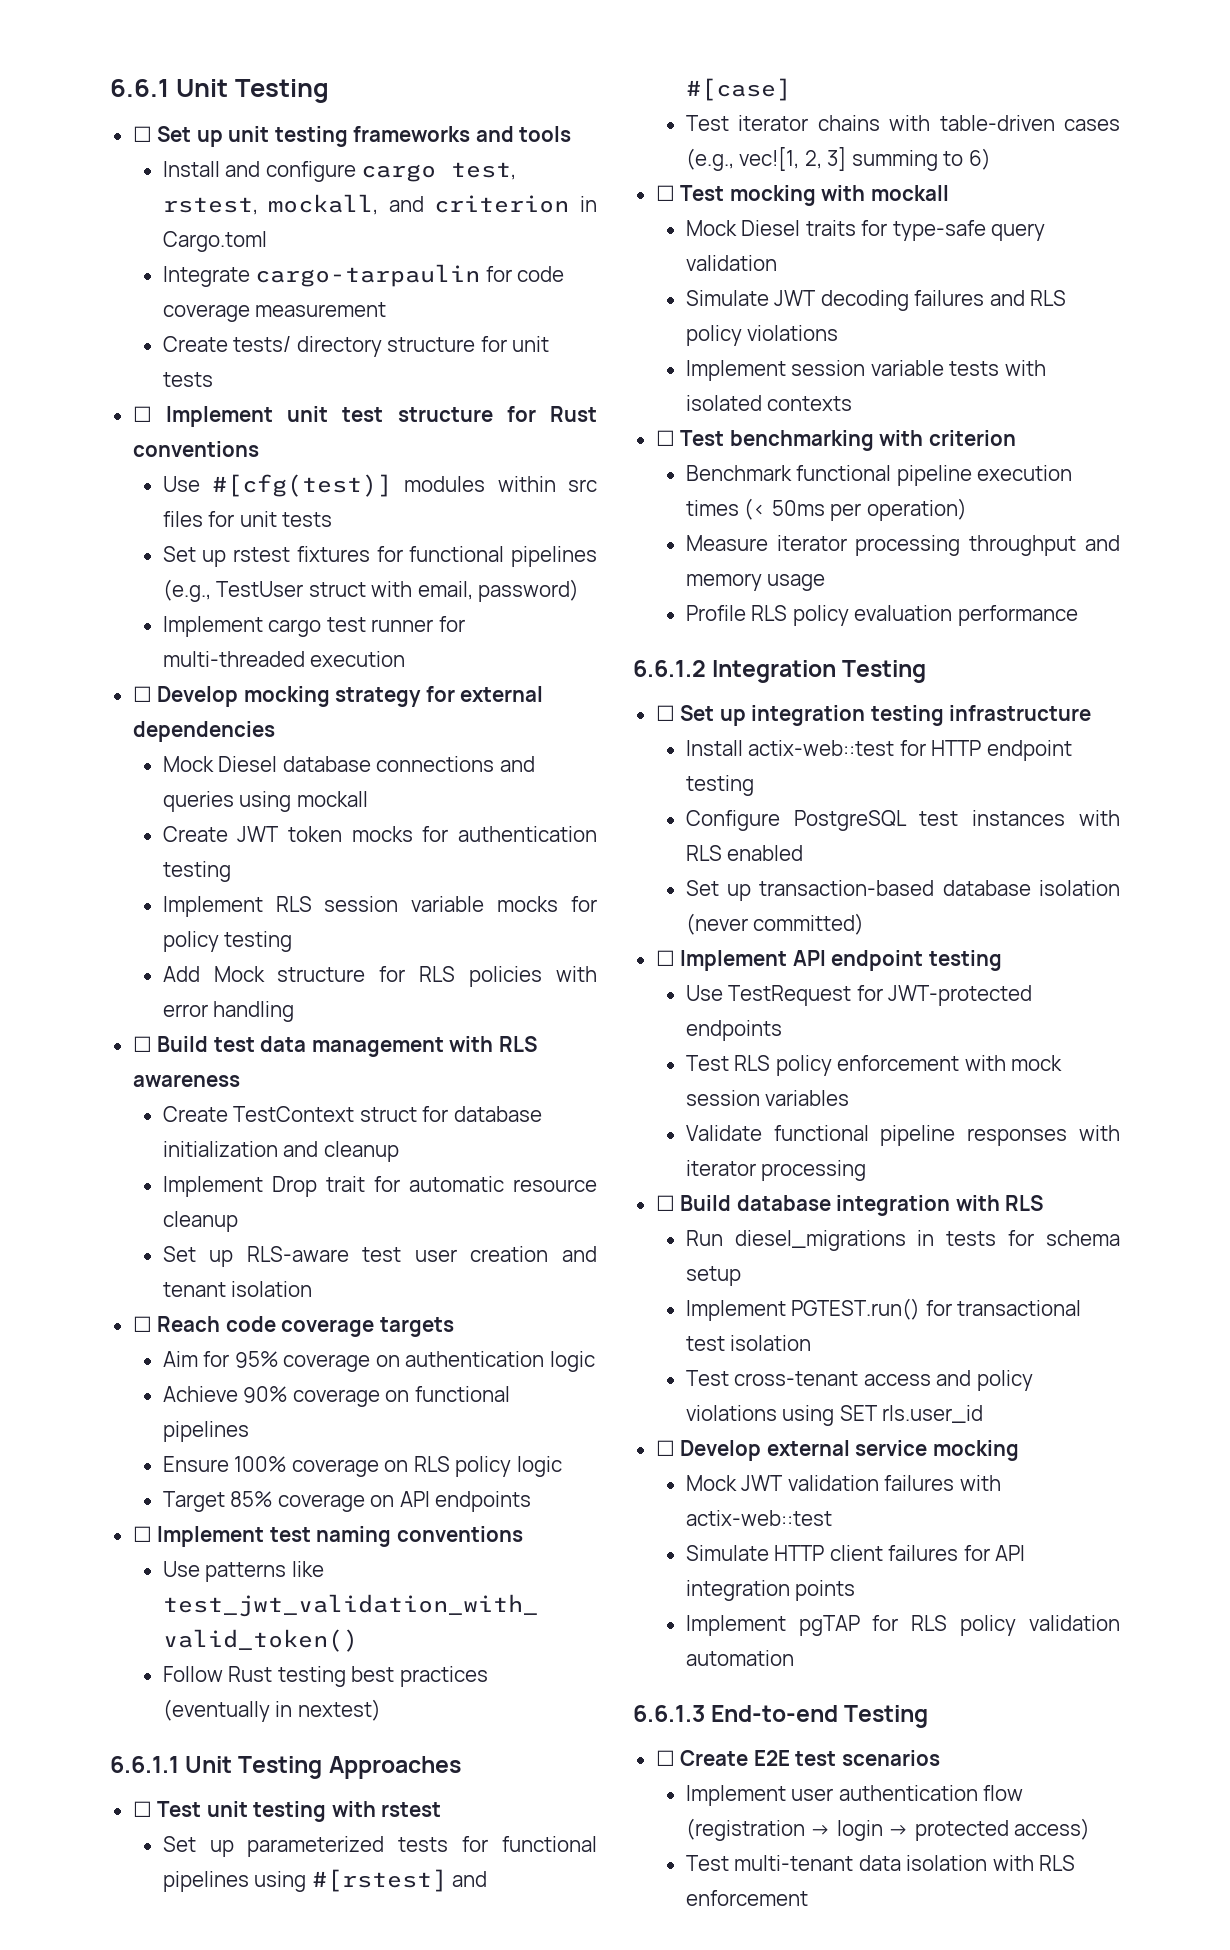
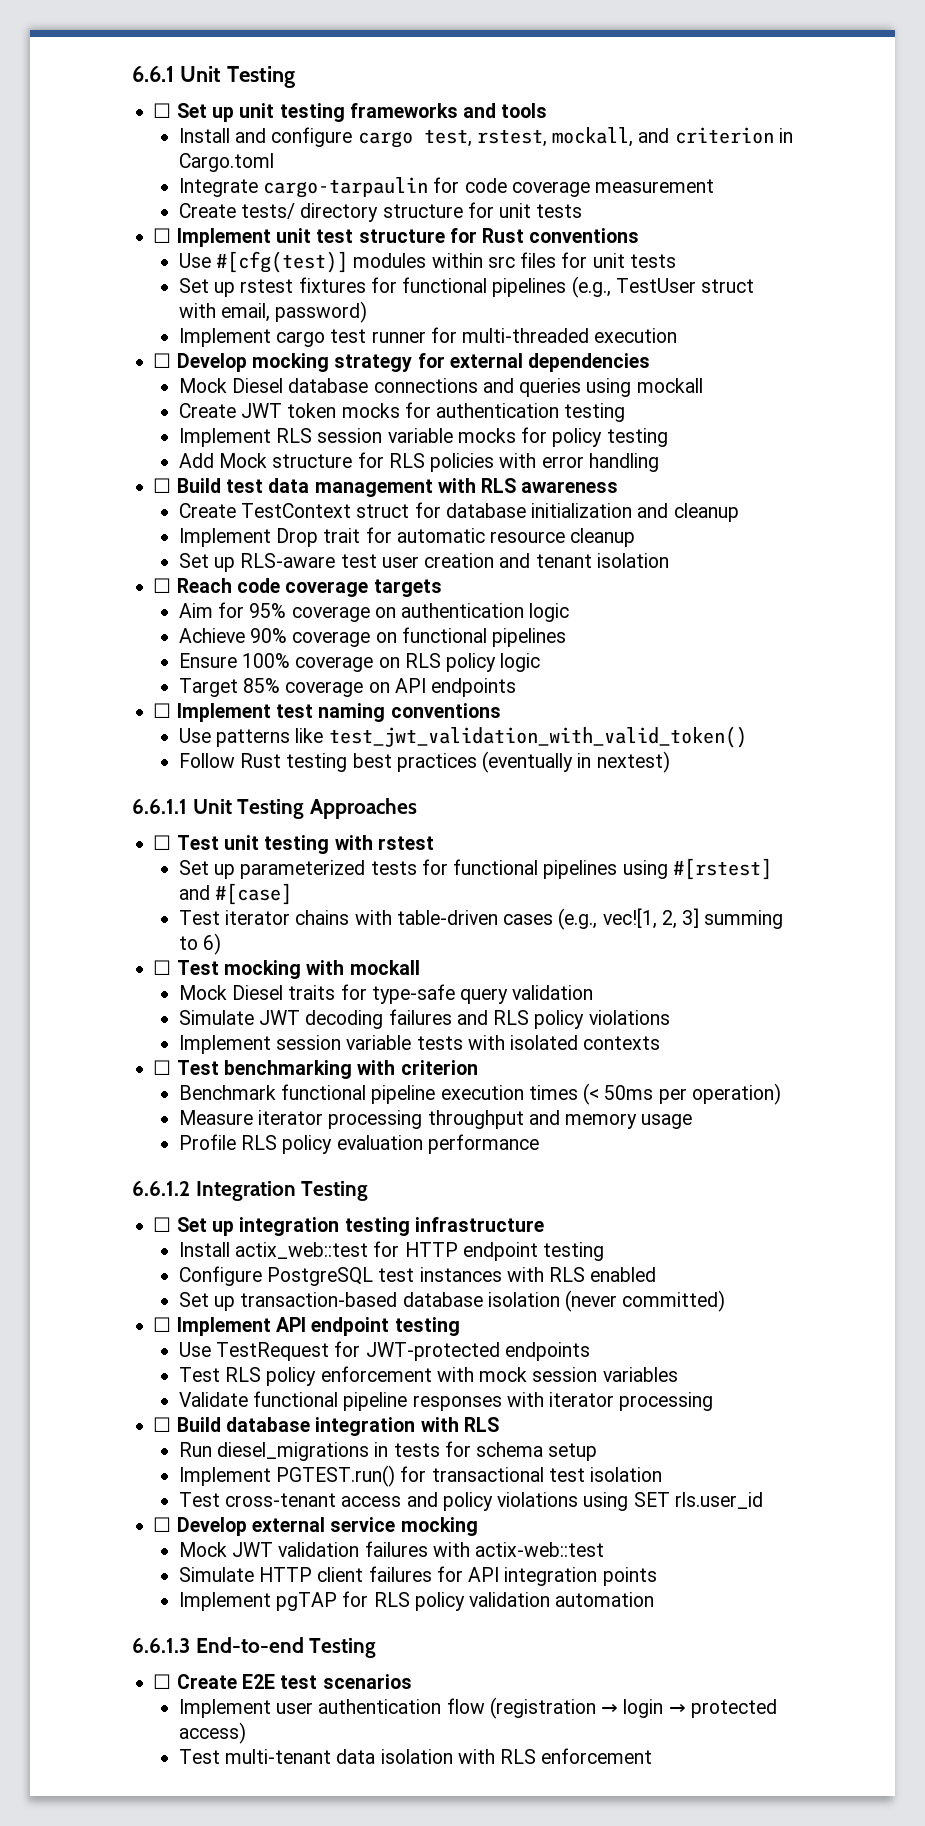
[748,740,895,756] actix-web::test -> [234,1242,368,1259] actix_web::test

